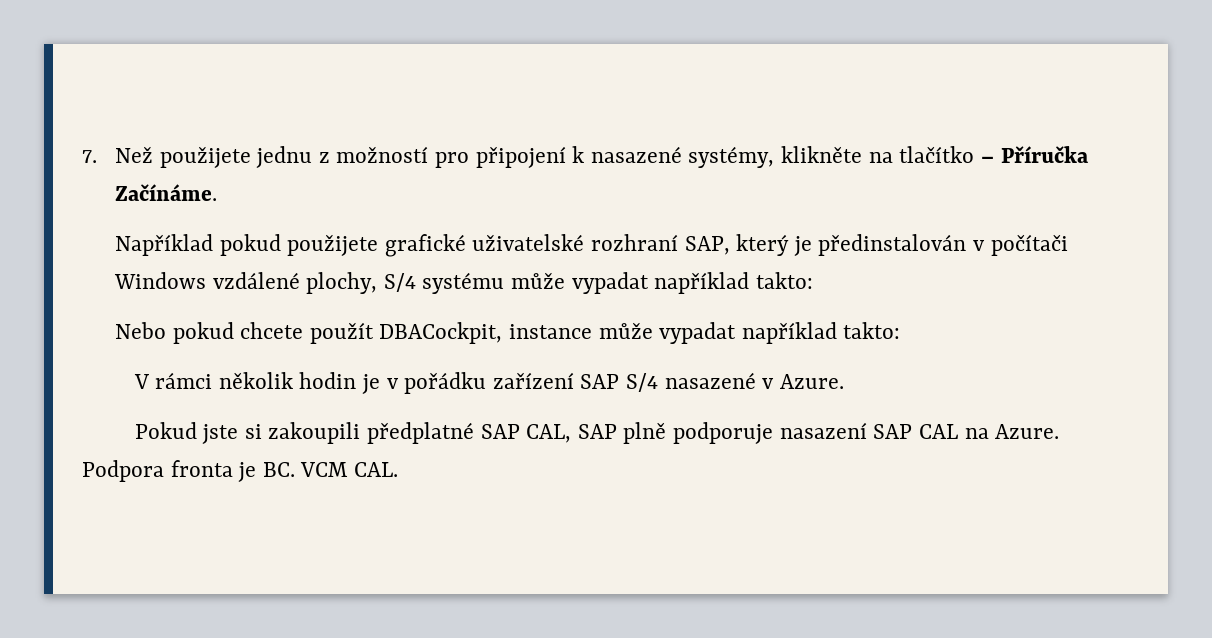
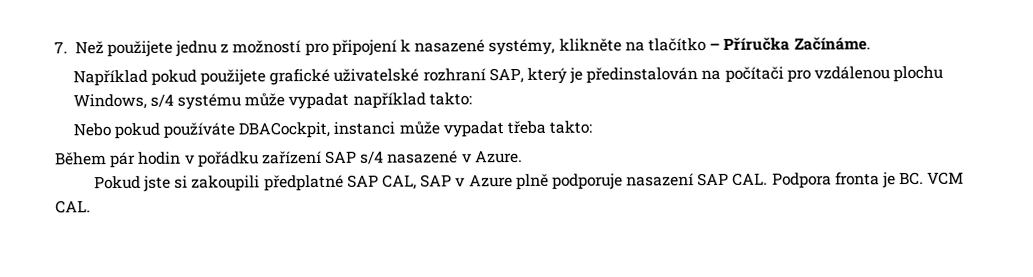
[973,234,1068,256] [113,272,416,294] v počítači Windows vzdálené plochy, S/4 -> [701,65,944,83] [72,93,174,110] na počítači pro vzdálenou plochu Windows, s/4
[240,322,901,344] [133,372,380,394] chcete použít DBACockpit, instance může vypadat například takto: // V rámci několik hodin je -> [162,120,593,139] [55,151,182,169] používáte DBACockpit, instanci může vypadat třeba takto: // Během pár hodin
[626,373,659,392] S/4 -> [360,150,385,164] s/4
(617, 431) none -> [455,174,513,188] v Azure
[918,424,1060,439] CAL na Azure. -> [732,172,769,186] CAL.

